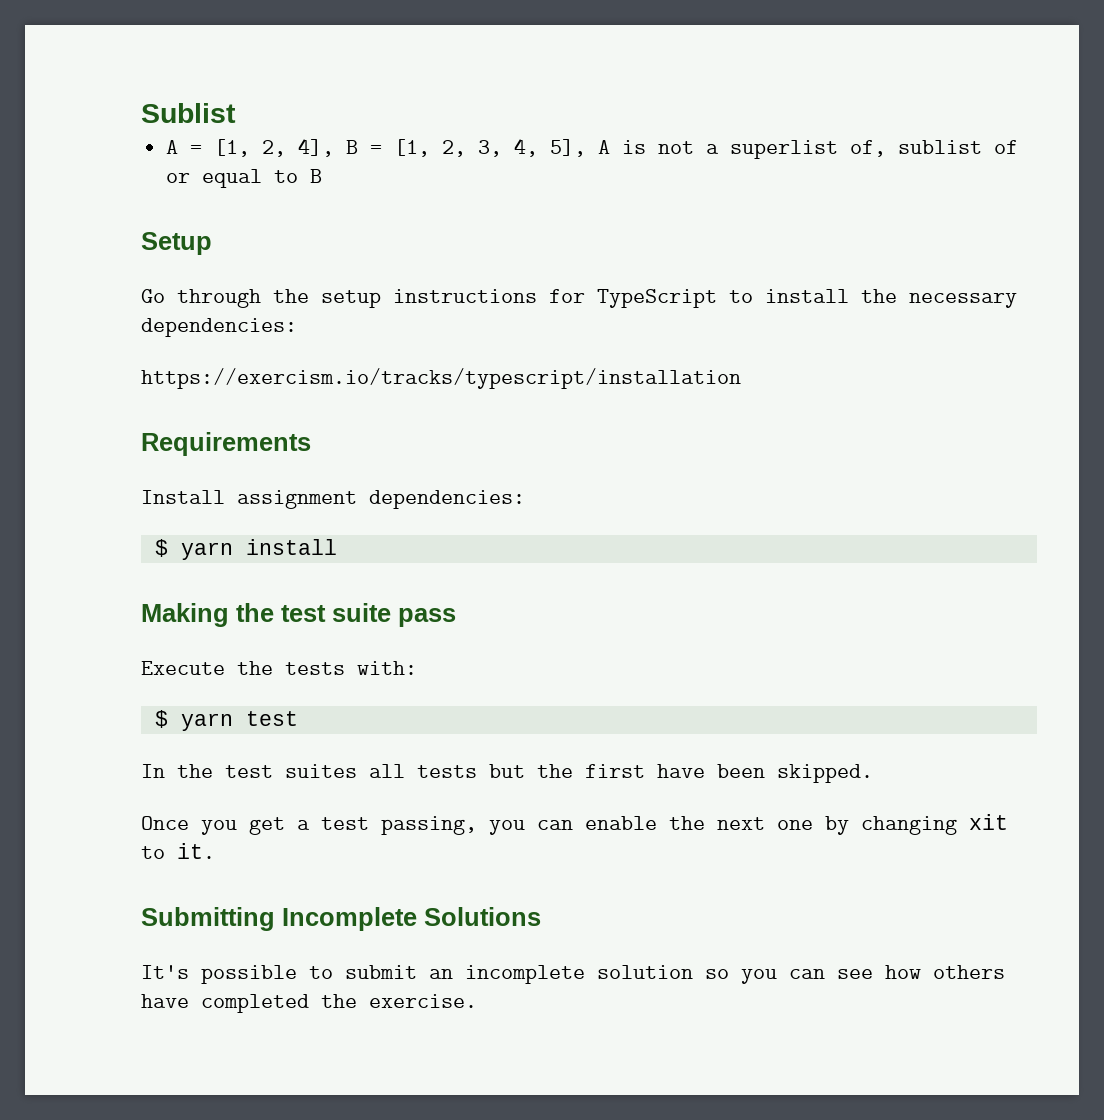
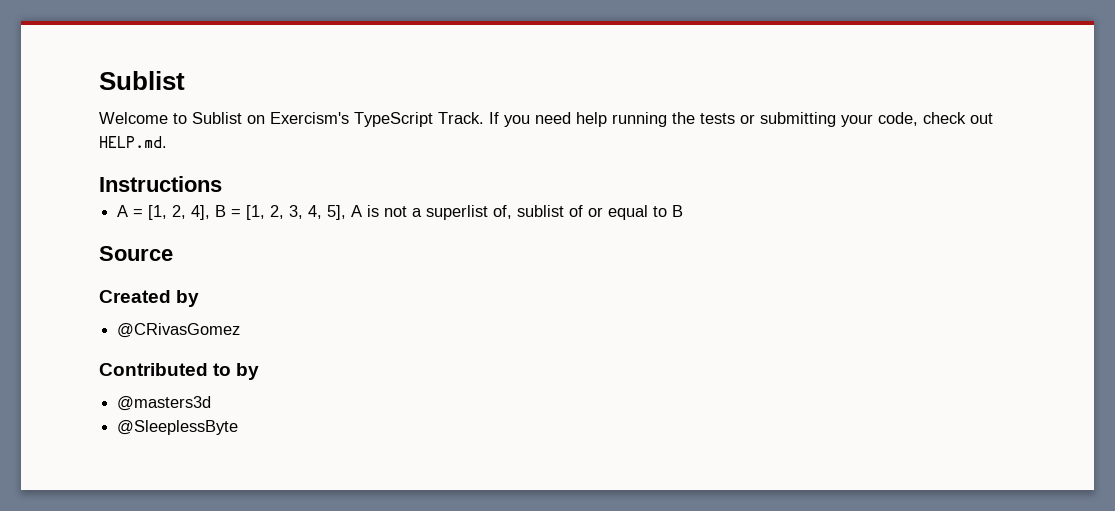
[141,103,236,123] Sublist -> [99,71,185,90] [99,112,993,127] [99,136,167,148] [99,176,222,192] Sublist // Welcome to Sublist on Exercism's TypeScript Track. If you need help running the tests or submitting your code, check out HELP.md. // Instructions
[141,232,212,255] [141,289,1017,308] [141,318,297,337] [141,368,741,389] [141,432,311,456] [141,490,525,509] [154,539,337,560] [141,603,456,627] [141,661,417,675] [154,710,298,731] [141,764,873,783] [141,814,1008,835] [141,843,215,859] [141,907,541,931] [141,965,1005,984] [141,994,477,1013] Setup // Go through the setup instructions for TypeScript to install the necessary dependencies: // https://exercism.io/tracks/typescript/installation // Requirements // Install assignment dependencies: // $ yarn install // Making the test suite pass // Execute the tests with: // $ yarn test // In the test suites all tests but the first have been skipped. // Once you get a test passing, you can enable the next one by changing xit to it. // Submitting Incomplete Solutions // It's possible to submit an incomplete solution so you can see how others have completed the exercise. -> [99,246,173,261] [99,290,200,307] [117,323,241,338] [99,363,260,380] [117,396,212,411] [117,420,239,435] Source // Created by // @CRivasGomez // Contributed to by // @masters3d // @SleeplessByte

